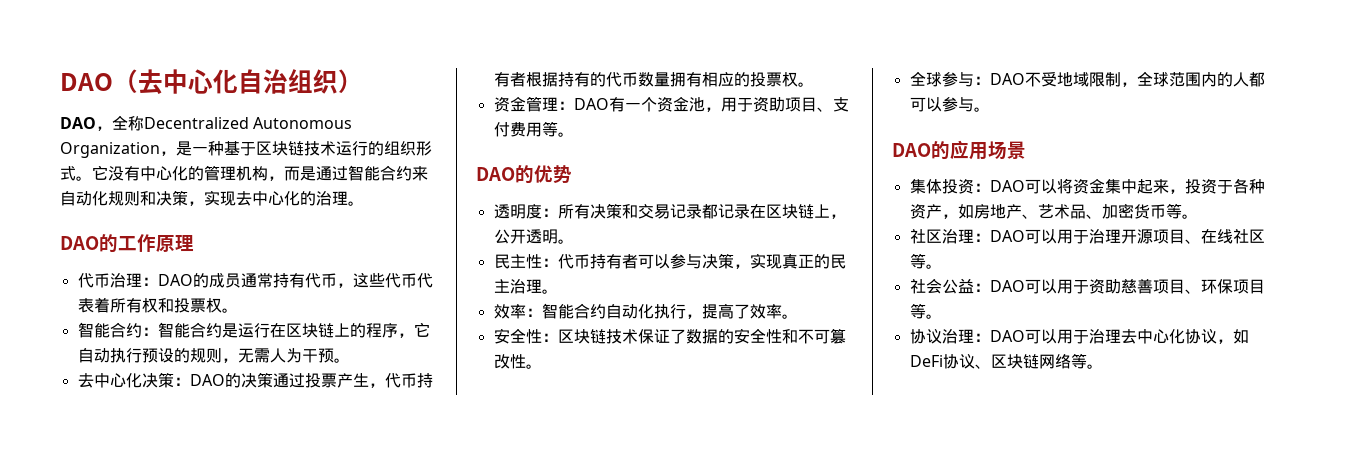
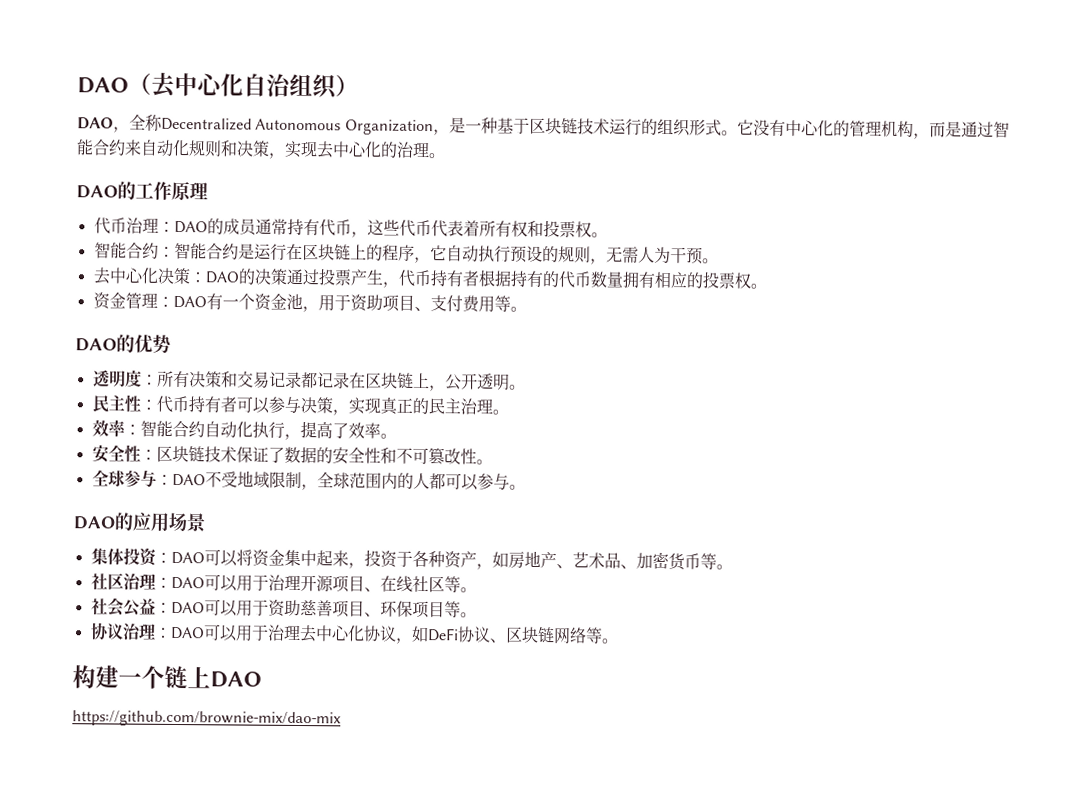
(1103, 366) none -> [72,665,262,690] [72,710,341,728] // 构建一个链上DAO // https://github.com/brownie-mix/dao-mix

